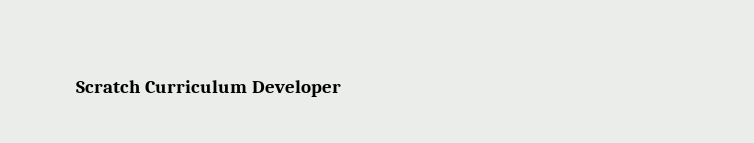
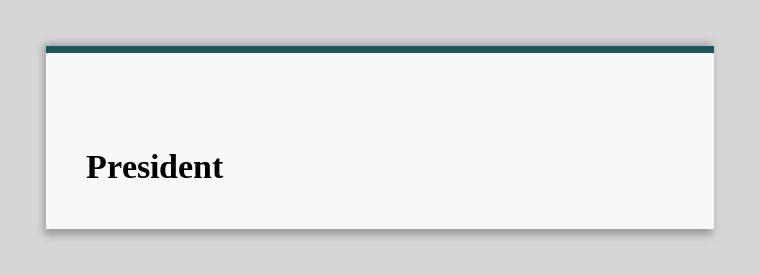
[76,80,341,97] Scratch Curriculum Developer -> [86,154,224,178] President

